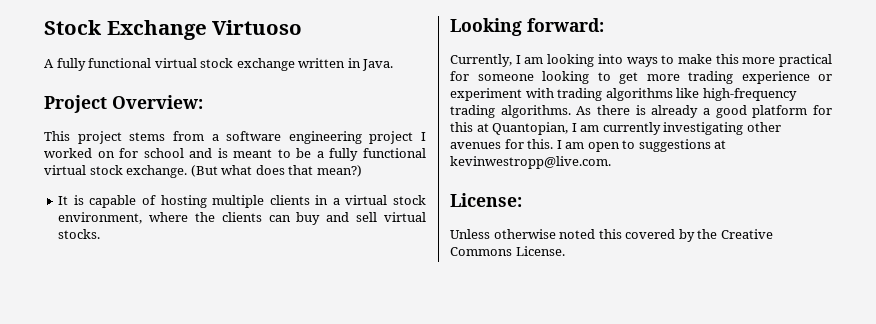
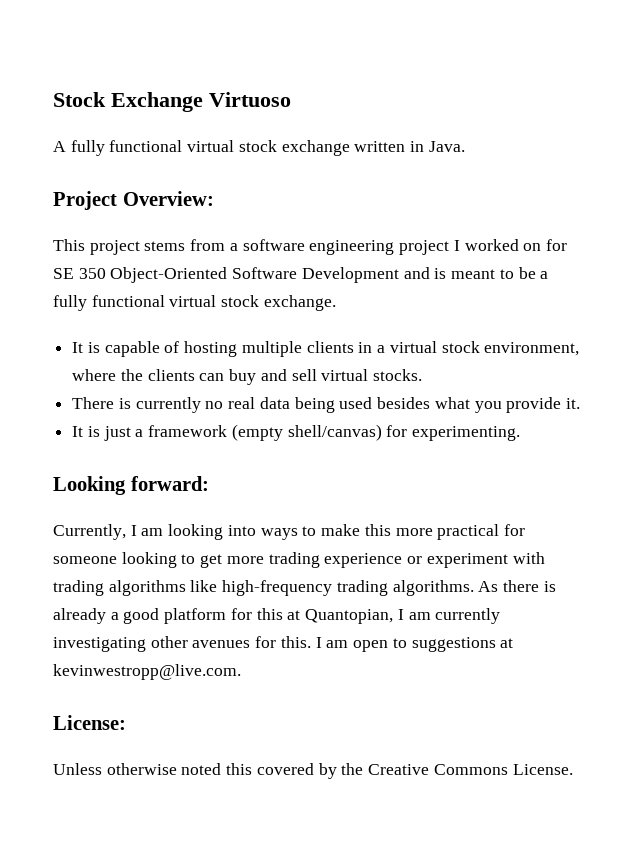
[143,148,184,158] school -> [53,267,399,283] SE 350 Object-Oriented Software Development
[190,165,362,177] (But what does that mean?) -> (336, 303) none
(101, 234) none -> [72,397,580,413] [72,424,521,441] // There is currently no real data being used besides what you provide it. // It is just a framework (empty shell/canvas) for experimenting.

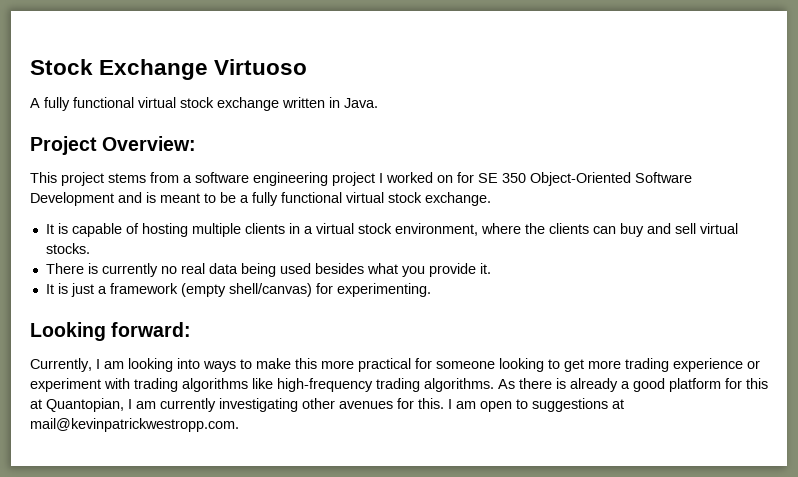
[53,664,241,680] [53,715,126,730] [53,763,573,779] kevinwestropp@live.com. // License: // Unless otherwise noted this covered by the Creative Commons License. -> [30,418,239,432] mail@kevinpatrickwestropp.com.

